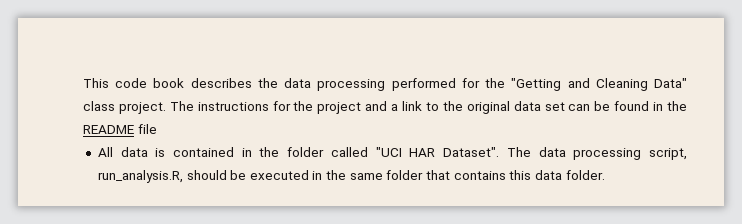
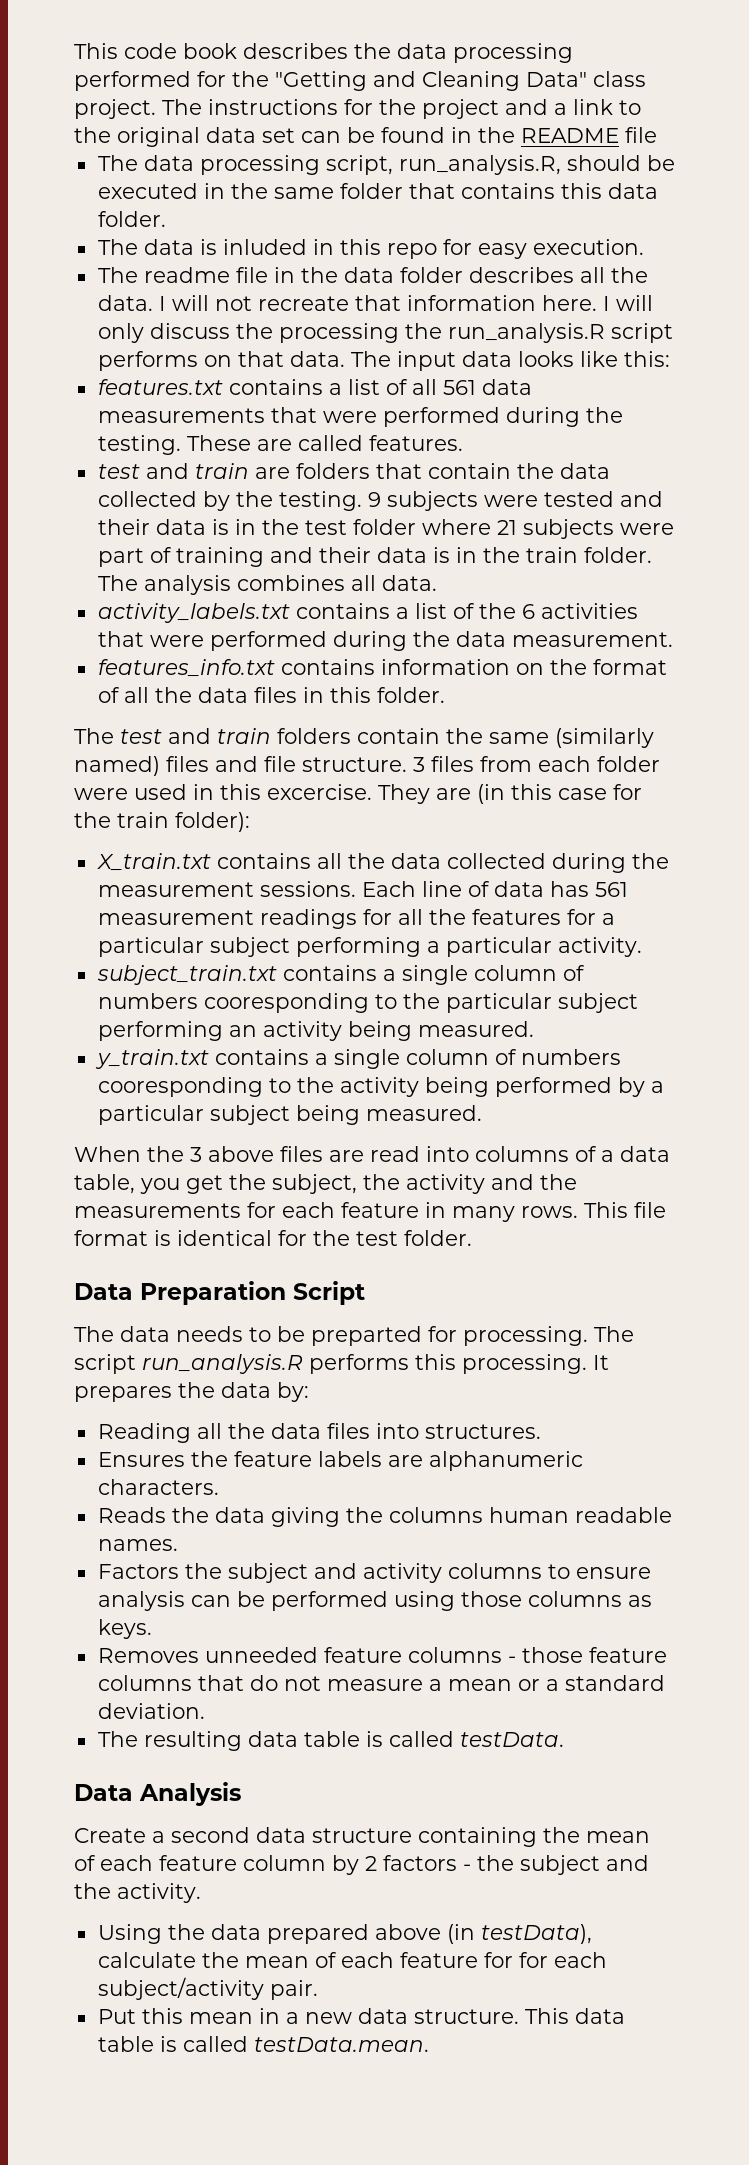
[97,147,500,157] All data is contained in the folder called "UCI HAR Dataset". -> (657, 135) none
(605, 175) none -> [97,239,644,259] [97,267,648,283] [97,295,653,311] [97,323,673,343] [97,351,670,371] [97,379,532,395] [97,407,623,427] [97,435,463,455] [97,463,610,479] [97,491,663,511] [97,519,674,539] [97,547,652,567] [97,575,437,595] [97,603,638,623] [97,631,673,651] [97,659,667,677] [97,687,445,703] [74,728,654,748] [74,756,660,776] [74,784,642,804] [74,812,250,832] [96,853,669,873] [97,881,628,897] [97,909,615,929] [97,937,642,957] [96,965,585,985] [97,993,638,1013] [97,1021,534,1041] [94,1049,621,1069] [97,1077,664,1097] [97,1105,482,1125] [74,1146,670,1162] [74,1174,577,1194] [74,1202,666,1222] [74,1230,472,1246] [74,1281,365,1305] [74,1326,634,1346] [74,1354,609,1374] [74,1382,309,1402] [97,1423,541,1443] [97,1451,583,1471] [97,1479,219,1495] [97,1507,672,1527] [97,1539,178,1551] [97,1563,651,1583] [97,1591,652,1611] [97,1619,152,1639] [97,1647,667,1663] [97,1675,665,1691] [97,1703,205,1719] [97,1731,564,1751] [74,1782,241,1806] [74,1827,650,1847] [74,1855,649,1875] [74,1883,201,1903] [97,1924,592,1944] [97,1952,607,1968] [97,1977,318,2000] [97,2008,625,2024] [97,2036,429,2052] // The data is inluded in this repo for easy execution. // The readme file in the data folder describes all the data. I will not recreate that information here. I will only discuss the processing the run_analysis.R script performs on that data. The input data looks like this: // features.txt contains a list of all 561 data measurements that were performed during the testing. These are called features. // test and train are folders that contain the data collected by the testing. 9 subjects were tested and their data is in the test folder where 21 subjects were part of training and their data is in the train folder. The analysis combines all data. // activity_labels.txt contains a list of the 6 activities that were performed during the data measurement. // features_info.txt contains information on the format of all the data files in this folder. // The test and train folders contain the same (similarly named) files and file structure. 3 files from each folder were used in this excercise. They are (in this case for the train folder): // X_train.txt contains all the data collected during the measurement sessions. Each line of data has 561 measurement readings for all the features for a particular subject performing a particular activity. // subject_train.txt contains a single column of numbers cooresponding to the particular subject performing an activity being measured. // y_train.txt contains a single column of numbers cooresponding to the activity being performed by a particular subject being measured. // When the 3 above files are read into columns of a data table, you get the subject, the activity and the measurements for each feature in many rows. This file format is identical for the test folder. // Data Preparation Script // The data needs to be preparted for processing. The script run_analysis.R performs this processing. It prepares the data by: // Reading all the data files into structures. // Ensures the feature labels are alphanumeric characters. // Reads the data giving the columns human readable names. // Factors the subject and activity columns to ensure analysis can be performed using those columns as keys. // Removes unneeded feature columns - those feature columns that do not measure a mean or a standard deviation. // The resulting data table is called testData. // Data Analysis // Create a second data structure containing the mean of each feature column by 2 factors - the subject and the activity. // Using the data prepared above (in testData), calculate the mean of each feature for for each subject/activity pair. // Put this mean in a new data structure. This data table is called testData.mean.

